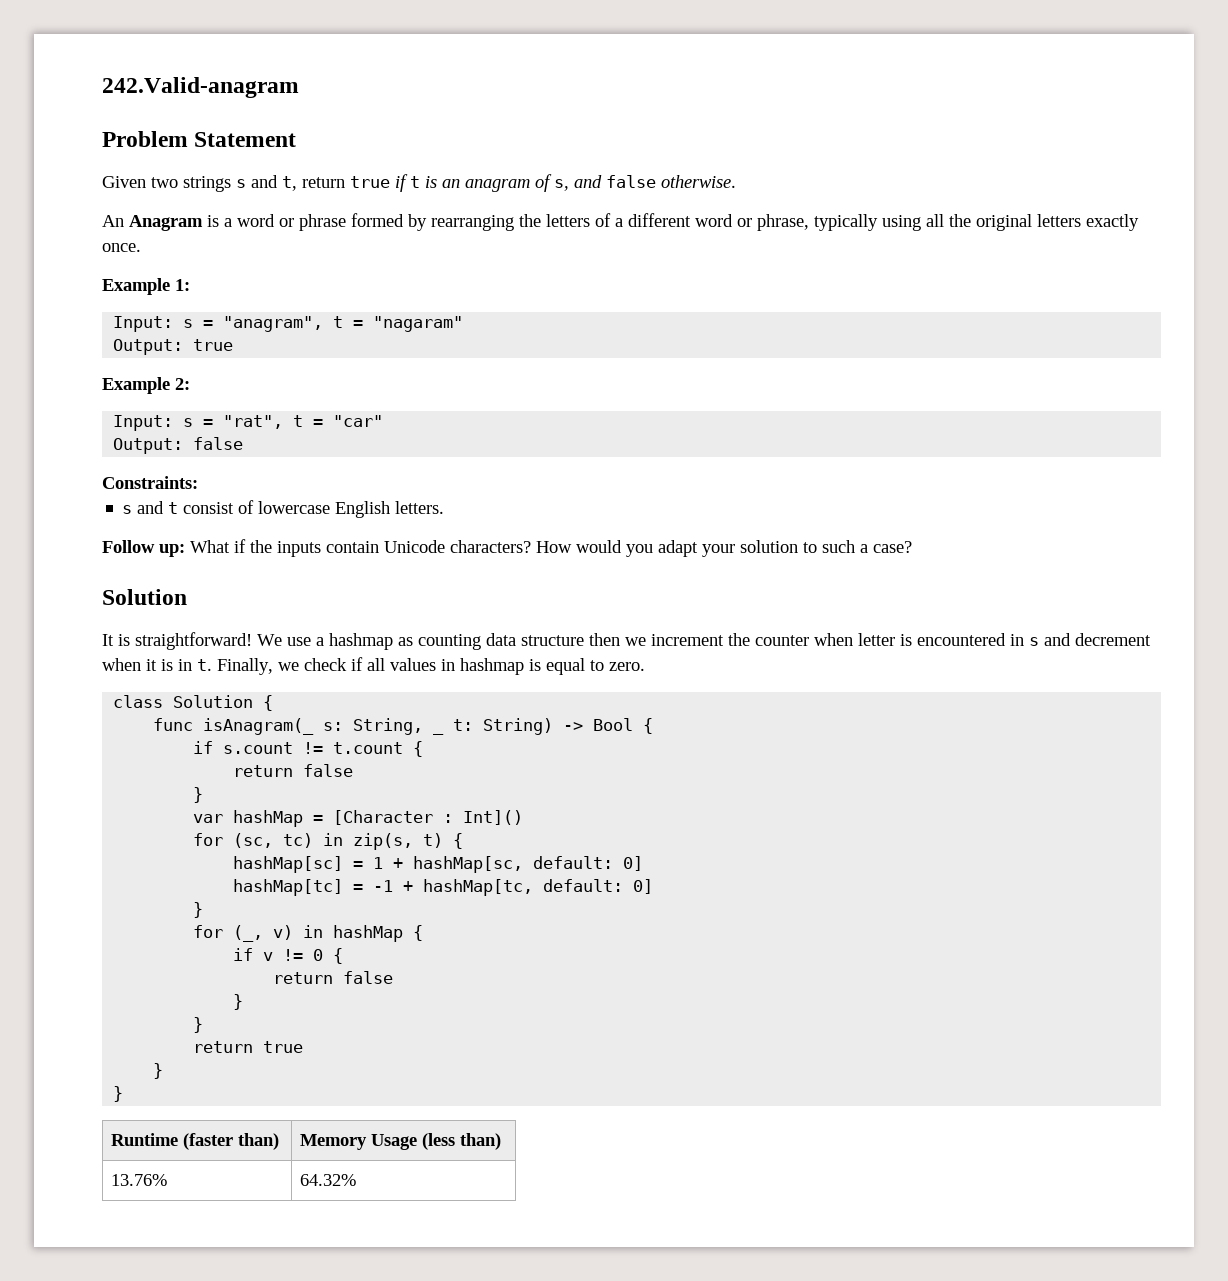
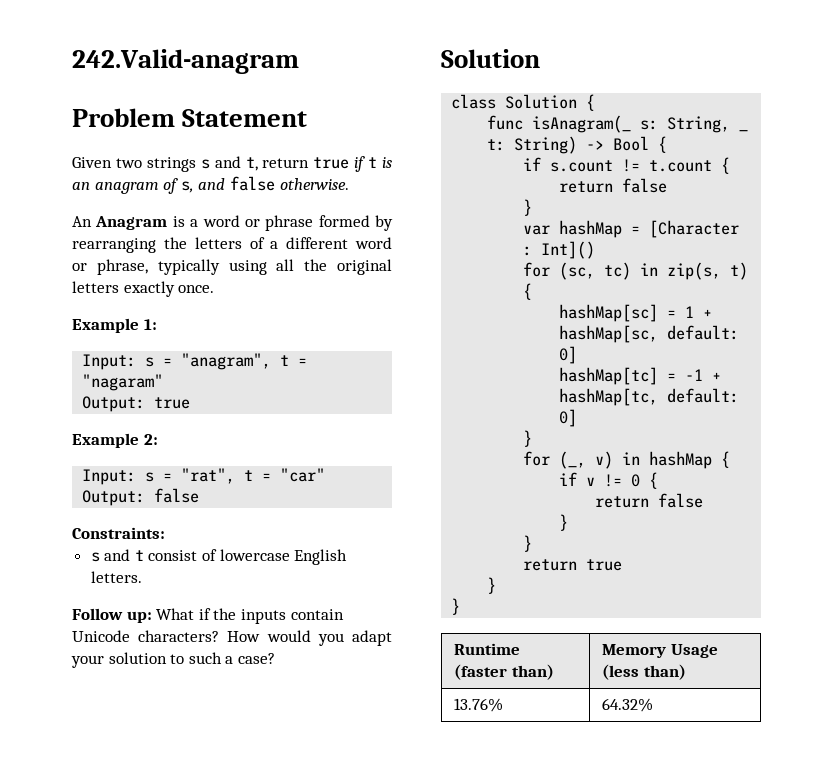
[102,632,1151,650] [102,657,645,675] // It is straightforward! We use a hashmap as counting data structure then we increment the counter when letter is encountered in s and decrement when it is in t. Finally, we check if all values in hashmap is equal to zero. -> (540, 58) none

